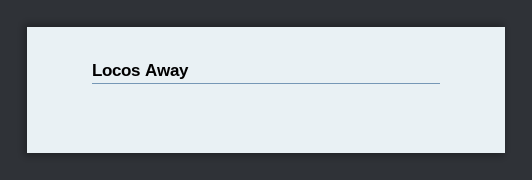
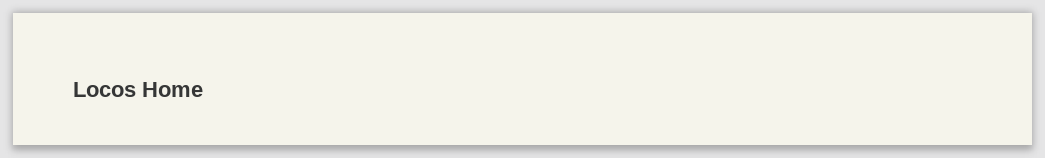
[145,64,189,79] Away -> [142,82,203,97] Home

